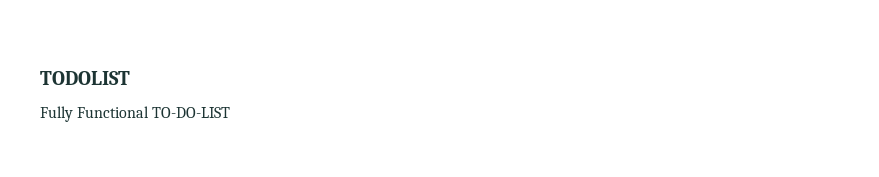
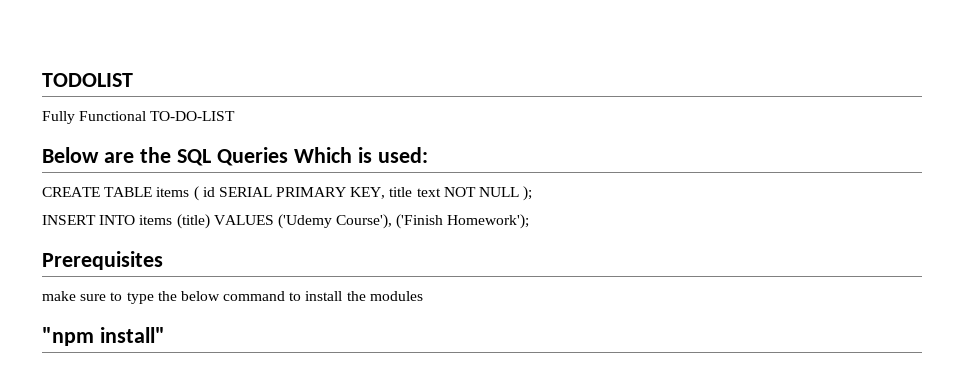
(231, 112) none -> [42,147,428,166] [42,186,533,201] [42,214,530,229] [42,251,163,270] [42,291,423,304] [42,327,165,346] // Below are the SQL Queries Which is used: // CREATE TABLE items ( id SERIAL PRIMARY KEY, title text NOT NULL ); // INSERT INTO items (title) VALUES ('Udemy Course'), ('Finish Homework'); // Prerequisites // make sure to type the below command to install the modules // "npm install"

